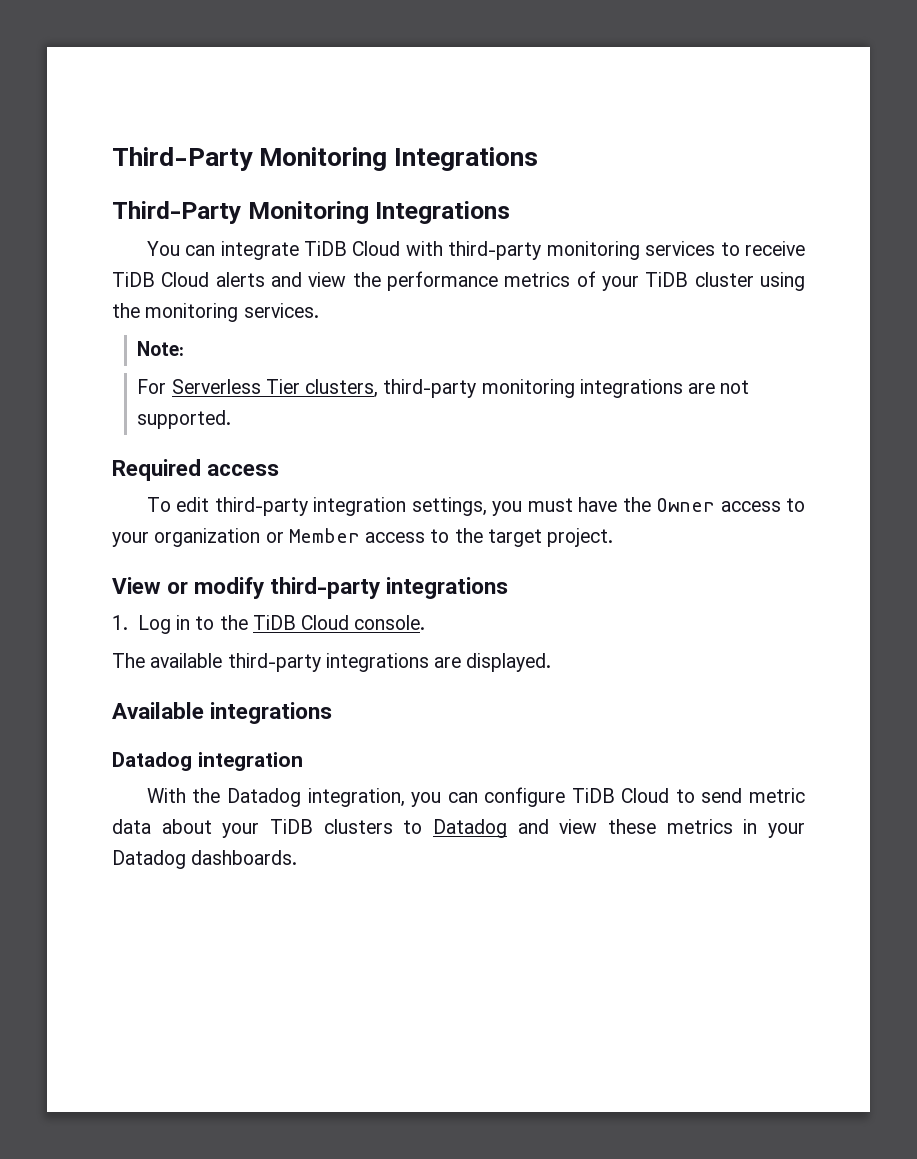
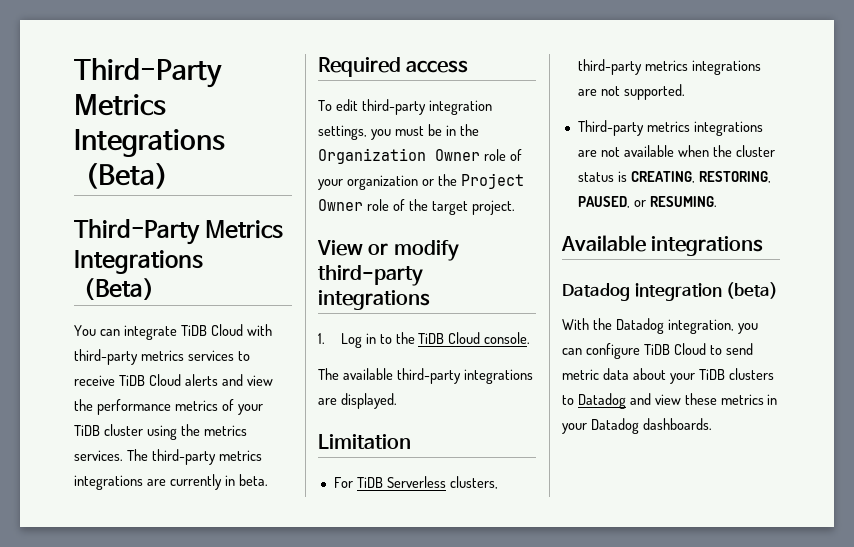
[112,147,539,171] [112,201,511,224] Third-Party Monitoring Integrations // Third-Party Monitoring Integrations -> [74,58,222,88] [74,94,166,116] [74,129,225,157] [74,163,179,189] [74,219,284,245] [74,250,203,274] [74,278,164,300] Third-Party Metrics Integrations（Beta） // Third-Party Metrics Integrations（Beta）
[546,241,640,260] monitoring -> [140,350,184,361] metrics
[145,303,239,322] monitoring -> [203,425,247,436] metrics
[137,341,185,356] [137,379,750,398] [137,410,232,429] // Note: // For Serverless Tier clusters, third-party monitoring integrations are not supported. -> [126,449,262,465] [74,474,268,490] The third-party metrics integrations are currently in beta.
[578,497,806,512] [112,528,450,547] have the Owner access to your organization or Member access to -> [427,124,479,136] [318,148,522,164] [318,173,524,190] [318,199,405,211] be in the Organization Owner role of your organization or the Project Owner role of
(552, 662) none -> [318,434,411,449] [333,476,498,489] [577,59,761,75] [577,84,685,100] [577,120,763,136] [577,145,775,157] [577,171,771,183] [577,196,717,208] // Limitation // For TiDB Serverless clusters, third-party metrics integrations are not supported. // Third-party metrics integrations are not available when the cluster status is CREATING, RESTORING, PAUSED, or RESUMING.
(303, 761) none -> [726,282,779,299] (beta)

